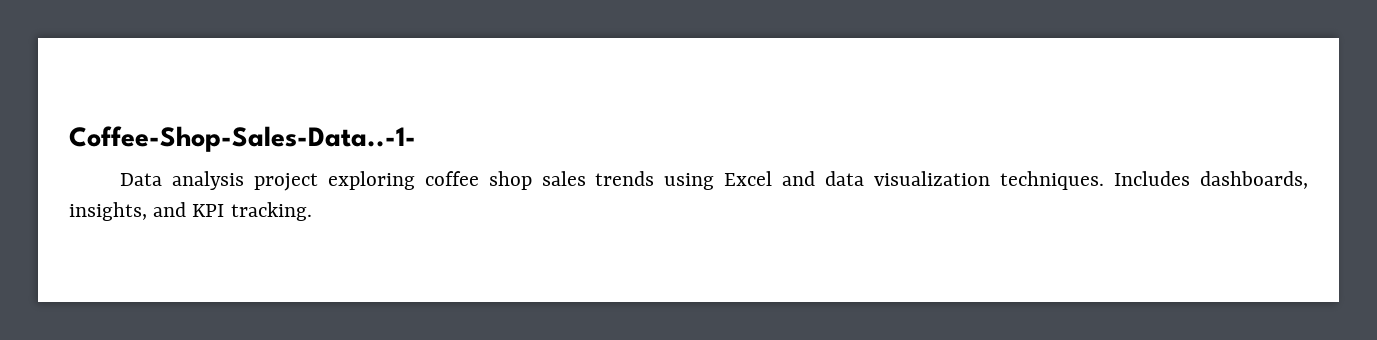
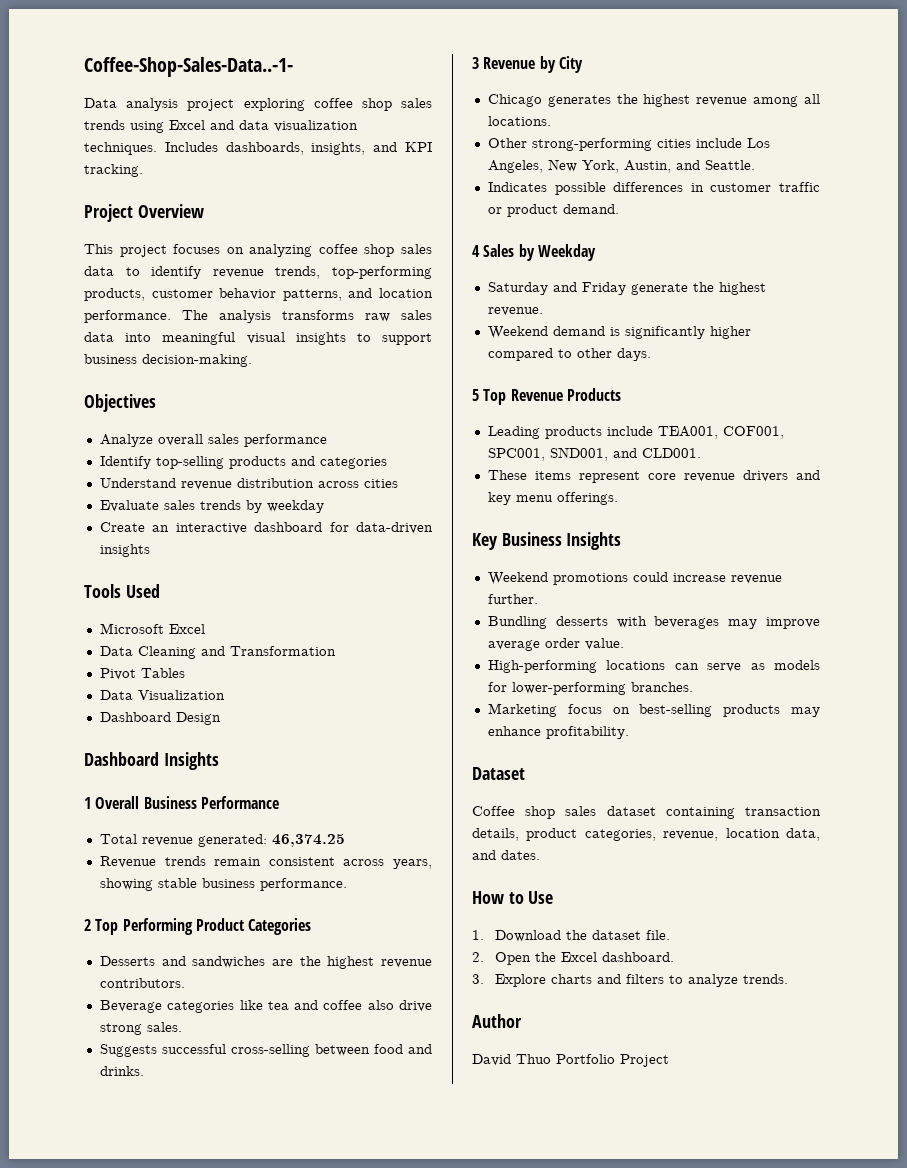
(312, 211) none -> [84,204,204,222] [84,244,432,257] [84,266,432,279] [84,288,433,301] [84,310,432,323] [84,332,432,345] [84,354,252,367] [84,394,156,412] [99,434,327,447] [99,456,387,469] [99,478,398,490] [99,500,324,513] [99,522,433,534] [99,544,150,557] [84,584,160,598] [99,623,205,634] [99,646,336,659] [99,668,185,680] [99,690,225,700] [99,712,221,725] [84,752,219,770] [84,796,279,809] [99,834,345,847] [99,856,433,869] [99,878,347,891] [84,918,312,935] [99,956,433,969] [99,978,185,988] [99,1000,432,1013] [99,1022,182,1035] [99,1044,432,1057] [99,1066,144,1076] [472,56,583,73] [487,94,821,107] [487,116,551,126] [487,138,770,151] [487,159,755,173] [487,182,820,195] [487,204,619,217] [472,244,596,261] [487,282,766,295] [487,307,543,316] [487,326,751,339] [487,348,651,361] [472,388,621,405] [487,426,784,439] [487,447,701,461] [487,470,820,483] [487,492,618,505] [472,532,622,550] [487,572,782,585] [487,594,538,604] [487,616,820,629] [487,638,624,651] [487,660,820,673] [487,682,693,695] [487,703,820,717] [487,726,629,739] [472,767,525,780] [472,806,821,819] [472,828,820,841] [472,850,540,860] [472,891,554,904] [472,930,671,942] [472,952,675,965] [472,974,789,987] [472,1014,522,1028] [472,1054,669,1067] // Project Overview // This project focuses on analyzing coffee shop sales data to identify revenue trends, top-performing products, customer behavior patterns, and location performance. The analysis transforms raw sales data into meaningful visual insights to support business decision-making. // Objectives // Analyze overall sales performance // Identify top-selling products and categories // Understand revenue distribution across cities // Evaluate sales trends by weekday // Create an interactive dashboard for data-driven insights // Tools Used // Microsoft Excel // Data Cleaning and Transformation // Pivot Tables // Data Visualization // Dashboard Design // Dashboard Insights // 1 Overall Business Performance // Total revenue generated: 46,374.25 // Revenue trends remain consistent across years, showing stable business performance. // 2 Top Performing Product Categories // Desserts and sandwiches are the highest revenue contributors. // Beverage categories like tea and coffee also drive strong sales. // Suggests successful cross-selling between food and drinks. // 3 Revenue by City // Chicago generates the highest revenue among all locations. // Other strong-performing cities include Los Angeles, New York, Austin, and Seattle. // Indicates possible differences in customer traffic or product demand. // 4 Sales by Weekday // Saturday and Friday generate the highest revenue. // Weekend demand is significantly higher compared to other days. // 5 Top Revenue Products // Leading products include TEA001, COF001, SPC001, SND001, and CLD001. // These items represent core revenue drivers and key menu offerings. // Key Business Insights // Weekend promotions could increase revenue further. // Bundling desserts with beverages may improve average order value. // High-performing locations can serve as models for lower-performing branches. // Marketing focus on best-selling products may enhance profitability. // Dataset // Coffee shop sales dataset containing transaction details, product categories, revenue, location data, and dates. // How to Use // 1. Download the dataset file. // 2. Open the Excel dashboard. // 3. Explore charts and filters to analyze trends. // Author // David Thuo Portfolio Project

